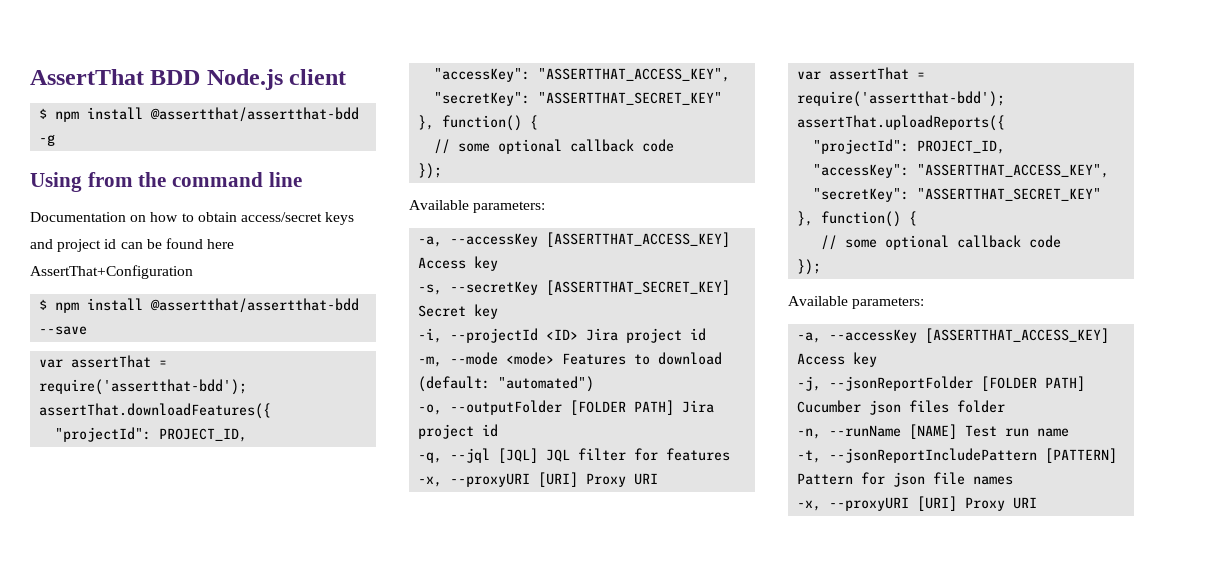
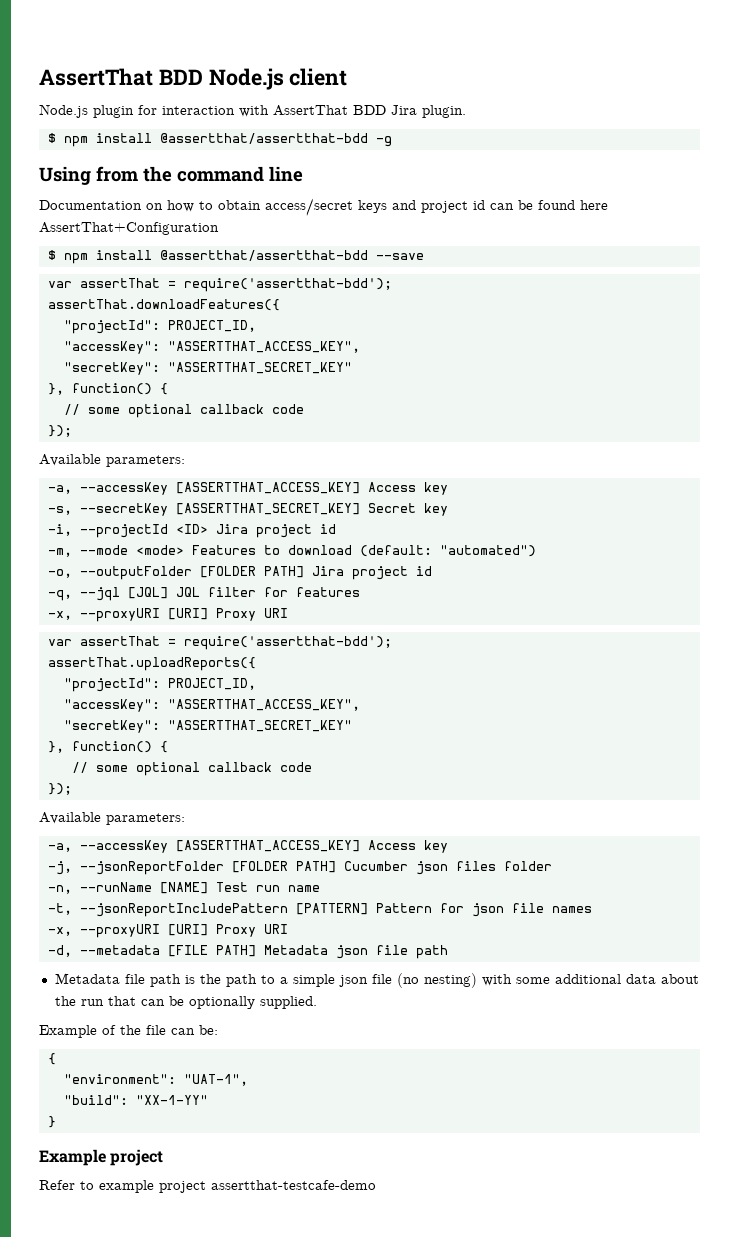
(347, 77) none -> [39,104,466,118] // Node.js plugin for interaction with AssertThat BDD Jira plugin.
(1038, 503) none -> [47,945,448,959] [54,973,699,988] [54,996,317,1009] [39,1025,218,1038] [47,1053,56,1065] [63,1074,248,1086] [63,1095,208,1105] [47,1116,56,1128] [39,1149,164,1166] [39,1180,376,1193] // -d, --metadata [FILE PATH] Metadata json file path // Metadata file path is the path to a simple json file (no nesting) with some additional data about the run that can be optionally supplied. // Example of the file can be: // { // "environment": "UAT-1", // "build": "XX-1-YY" // } // Example project // Refer to example project assertthat-testcafe-demo

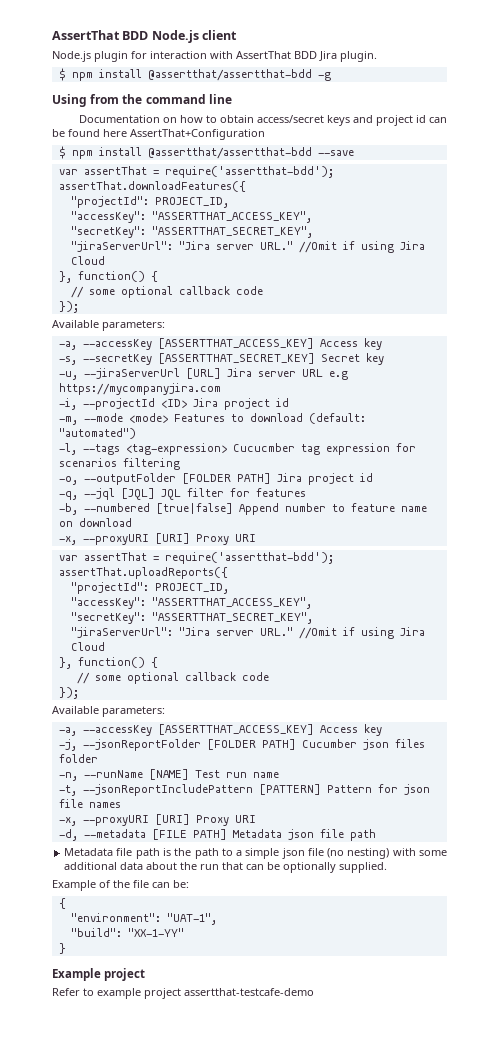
[167,362,352,374] "ASSERTTHAT_SECRET_KEY" -> [151,226,313,238] [70,241,425,253] [70,256,105,265] "ASSERTTHAT_SECRET_KEY", // "jiraServerUrl": "Jira server URL." //Omit if using Jira Cloud
(448, 509) none -> [58,368,348,380] [58,383,221,395] // -u, --jiraServerUrl [URL] Jira server URL e.g https://mycompanyjira.com
(536, 551) none -> [58,443,416,455] [58,458,180,470] // -l, --tags <tag-expression> Cucucmber tag expression for scenarios filtering
(360, 592) none -> [58,503,427,515] [58,518,132,527] // -b, --numbered [true|false] Append number to feature name on download
[167,720,352,732] "ASSERTTHAT_SECRET_KEY" -> [151,612,313,624] [70,627,425,639] [70,642,105,651] "ASSERTTHAT_SECRET_KEY", // "jiraServerUrl": "Jira server URL." //Omit if using Jira Cloud

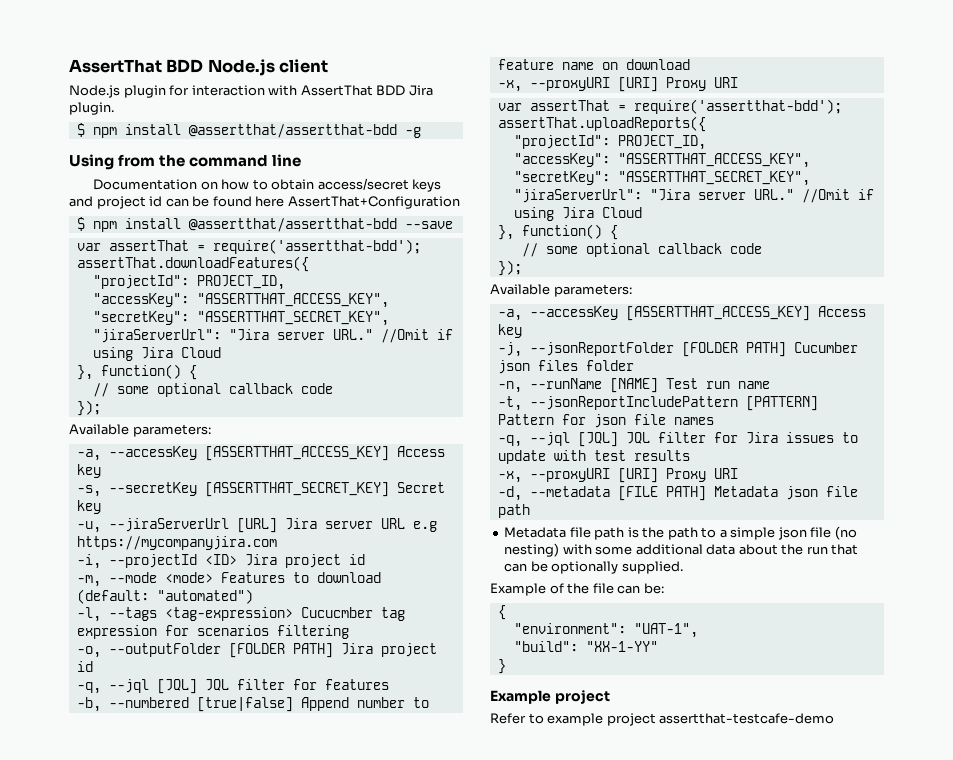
(121, 805) none -> [497,432,858,447] [497,450,690,464] // -q, --jql [JQL] JQL filter for Jira issues to update with test results

